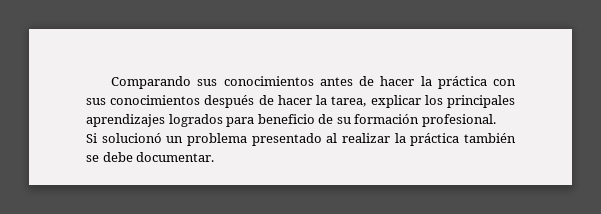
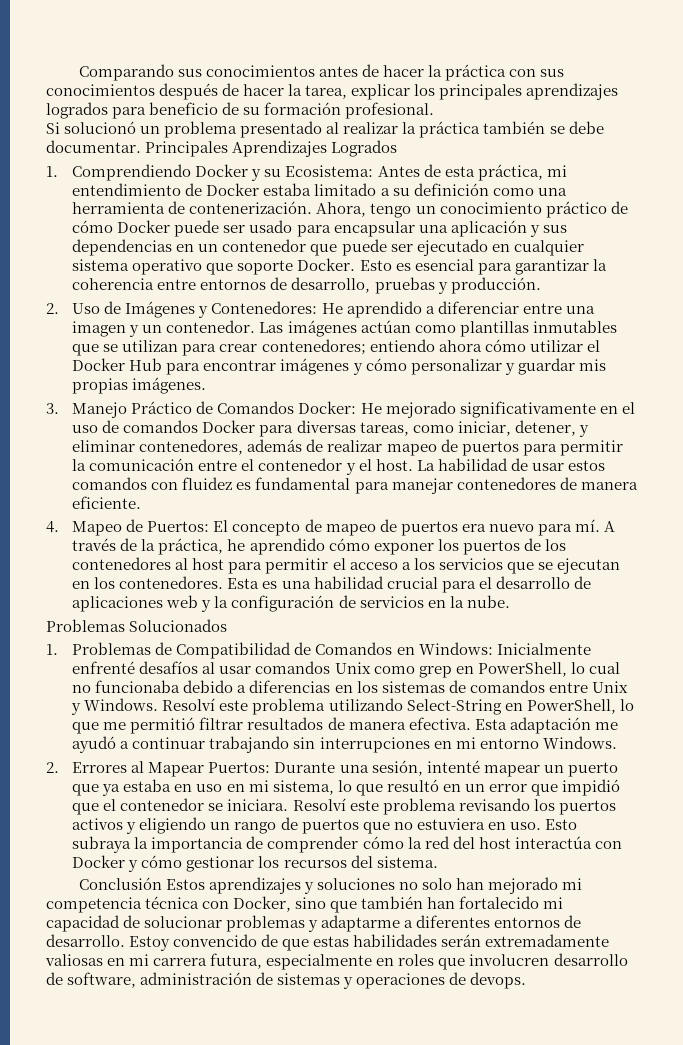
(215, 157) none -> [145,140,398,157] [46,164,567,181] [72,183,567,196] [72,201,628,218] [72,220,567,237] [72,239,584,256] [72,258,607,275] [72,277,541,294] [46,301,595,318] [72,320,617,337] [72,339,600,356] [72,358,606,375] [72,377,207,394] [46,401,635,418] [72,420,589,437] [72,439,623,456] [72,458,605,475] [72,477,638,494] [72,496,142,509] [46,519,615,536] [72,538,566,555] [72,557,620,574] [72,576,591,593] [72,595,510,612] [46,619,228,632] [46,642,591,659] [72,661,620,678] [72,680,628,693] [71,698,634,715] [72,717,618,734] [72,736,617,753] [46,760,618,777] [72,779,621,796] [72,798,616,815] [72,817,577,834] [72,836,622,853] [72,855,438,872] [78,877,583,894] [46,896,564,913] [46,915,582,932] [46,934,610,951] [45,953,628,970] [46,972,527,989] Principales Aprendizajes Logrados // 1. Comprendiendo Docker y su Ecosistema: Antes de esta práctica, mi entendimiento de Docker estaba limitado a su definición como una herramienta de contenerización. Ahora, tengo un conocimiento práctico de cómo Docker puede ser usado para encapsular una aplicación y sus dependencias en un contenedor que puede ser ejecutado en cualquier sistema operativo que soporte Docker. Esto es esencial para garantizar la coherencia entre entornos de desarrollo, pruebas y producción. // 2. Uso de Imágenes y Contenedores: He aprendido a diferenciar entre una imagen y un contenedor. Las imágenes actúan como plantillas inmutables que se utilizan para crear contenedores; entiendo ahora cómo utilizar el Docker Hub para encontrar imágenes y cómo personalizar y guardar mis propias imágenes. // 3. Manejo Práctico de Comandos Docker: He mejorado significativamente en el uso de comandos Docker para diversas tareas, como iniciar, detener, y eliminar contenedores, además de realizar mapeo de puertos para permitir la comunicación entre el contenedor y el host. La habilidad de usar estos comandos con fluidez es fundamental para manejar contenedores de manera eficiente. // 4. Mapeo de Puertos: El concepto de mapeo de puertos era nuevo para mí. A través de la práctica, he aprendido cómo exponer los puertos de los contenedores al host para permitir el acceso a los servicios que se ejecutan en los contenedores. Esta es una habilidad crucial para el desarrollo de aplicaciones web y la configuración de servicios en la nube. // Problemas Solucionados // 1. Problemas de Compatibilidad de Comandos en Windows: Inicialmente enfrenté desafíos al usar comandos Unix como grep en PowerShell, lo cual no funcionaba debido a diferencias en los sistemas de comandos entre Unix y Windows. Resolví este problema utilizando Select-String en PowerShell, lo que me permitió filtrar resultados de manera efectiva. Esta adaptación me ayudó a continuar trabajando sin interrupciones en mi entorno Windows. // 2. Errores al Mapear Puertos: Durante una sesión, intenté mapear un puerto que ya estaba en uso en mi sistema, lo que resultó en un error que impidió que el contenedor se iniciara. Resolví este problema revisando los puertos activos y eligiendo un rango de puertos que no estuviera en uso. Esto subraya la importancia de comprender cómo la red del host interactúa con Docker y cómo gestionar los recursos del sistema. // Conclusión Estos aprendizajes y soluciones no solo han mejorado mi competencia técnica con Docker, sino que también han fortalecido mi capacidad de solucionar problemas y adaptarme a diferentes entornos de desarrollo. Estoy convencido de que estas habilidades serán extremadamente valiosas en mi carrera futura, especialmente en roles que involucren desarrollo de software, administración de sistemas y operaciones de devops.

